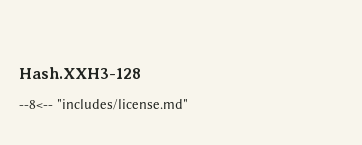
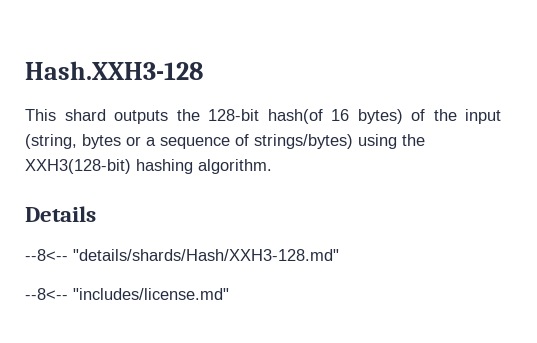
(141, 73) none -> [25,109,501,124] [25,134,425,149] [25,159,272,174] [25,206,96,222] [25,249,339,261] // This shard outputs the 128-bit hash(of 16 bytes) of the input (string, bytes or a sequence of strings/bytes) using the XXH3(128-bit) hashing algorithm. // Details // --8<-- "details/shards/Hash/XXH3-128.md"

